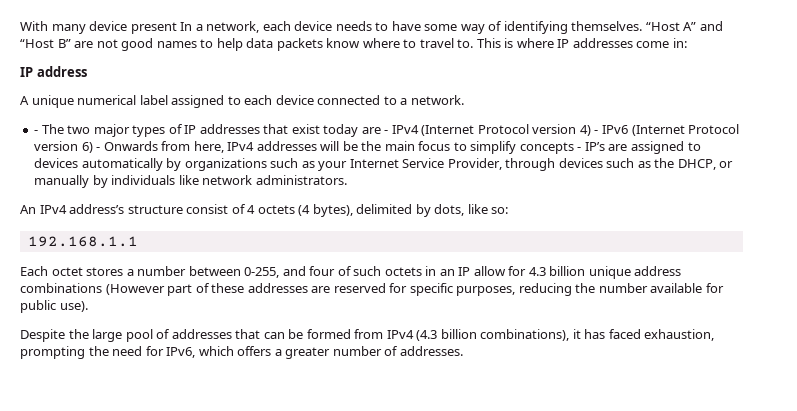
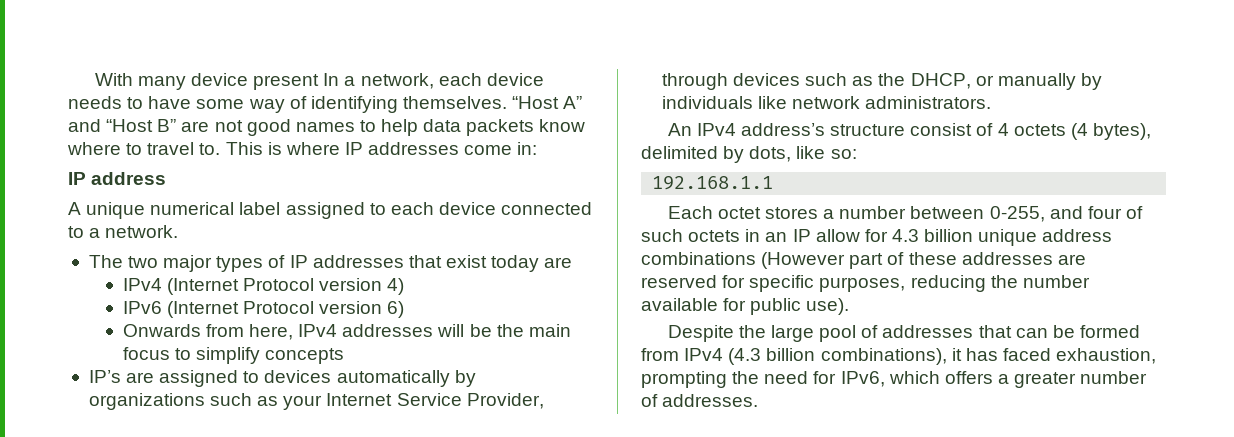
[34,130,39,134] - -> (179, 231) none
[384,130,389,134] - -> (573, 262) //
[594,130,599,134] - -> (405, 286) //
[96,147,101,151] - -> (405, 309) //
[577,147,582,151] - -> (345, 356) //

